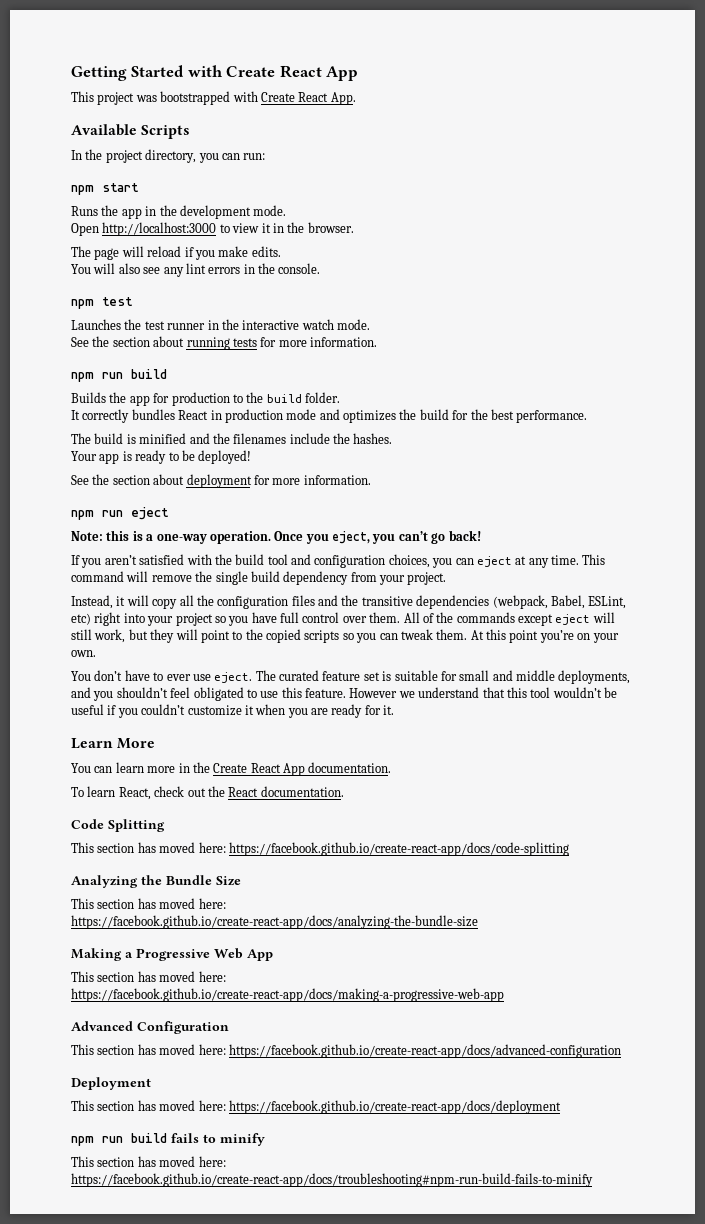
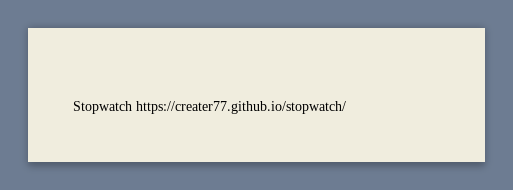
[71,65,359,81] [71,91,356,105] [71,124,191,139] [71,149,266,163] [71,183,139,195] [71,205,287,219] [71,222,354,236] [71,246,281,260] [71,263,321,277] [71,297,133,309] [71,319,370,330] [71,336,377,350] [71,369,167,382] [71,392,340,406] [71,409,588,423] [71,433,393,444] [71,450,252,464] [71,474,371,488] [71,507,169,520] [71,530,481,544] [71,554,606,568] [71,571,447,585] [71,595,627,609] [71,612,615,626] [71,629,619,643] [71,650,96,657] [71,670,631,684] [71,687,617,701] [71,704,395,718] [71,738,156,749] [71,762,392,776] [71,786,344,800] [71,819,165,832] [71,842,569,856] [71,875,241,888] [71,898,226,909] [71,915,478,929] [71,948,273,961] [71,971,226,982] [71,988,504,1002] [71,1021,229,1034] [71,1044,621,1058] [71,1077,151,1090] [71,1100,561,1114] [71,1133,265,1146] [71,1156,226,1167] [71,1173,593,1187] Getting Started with Create React App // This project was bootstrapped with Create React App. // Available Scripts // In the project directory, you can run: // npm start // Runs the app in the development mode. // Open http://localhost:3000 to view it in the browser. // The page will reload if you make edits. // You will also see any lint errors in the console. // npm test // Launches the test runner in the interactive watch mode. // See the section about running tests for more information. // npm run build // Builds the app for production to the build folder. // It correctly bundles React in production mode and optimizes the build for the best performance. // The build is minified and the filenames include the hashes. // Your app is ready to be deployed! // See the section about deployment for more information. // npm run eject // Note: this is a one-way operation. Once you eject, you can’t go back! // If you aren’t satisfied with the build tool and configuration choices, you can eject at any time. This command will remove the single build dependency from your project. // Instead, it will copy all the configuration files and the transitive dependencies (webpack, Babel, ESLint, etc) right into your project so you have full control over them. All of the commands except eject will still work, but they will point to the copied scripts so you can tweak them. At this point you’re on your own. // You don’t have to ever use eject. The curated feature set is suitable for small and middle deployments, and you shouldn’t feel obligated to use this feature. However we understand that this tool wouldn’t be useful if you couldn’t customize it when you are ready for it. // Learn More // You can learn more in the Create React App documentation. // To learn React, check out the React documentation. // Code Splitting // This section has moved here: https://facebook.github.io/create-react-app/docs/code-splitting // Analyzing the Bundle Size // This section has moved here: https://facebook.github.io/create-react-app/docs/analyzing-the-bundle-size // Making a Progressive Web App // This section has moved here: https://facebook.github.io/create-react-app/docs/making-a-progressive-web-app // Advanced Configuration // This section has moved here: https://facebook.github.io/create-react-app/docs/advanced-configuration // Deployment // This section has moved here: https://facebook.github.io/create-react-app/docs/deployment // npm run build fails to minify // This section has moved here: https://facebook.github.io/create-react-app/docs/troubleshooting#npm-run-build-fails-to-minify -> [73,101,346,114] Stopwatch https://creater77.github.io/stopwatch/

